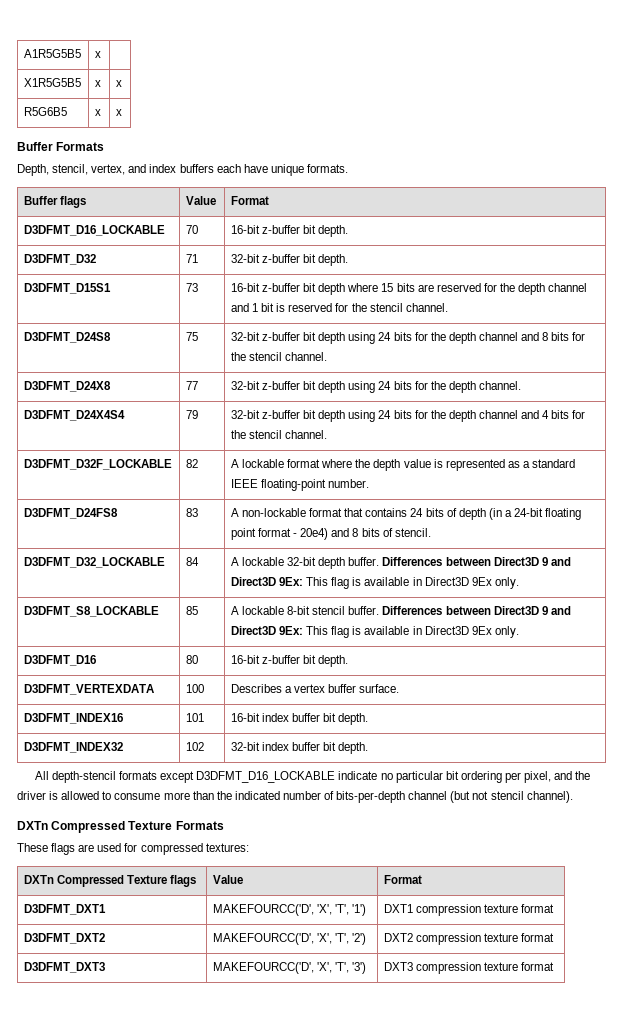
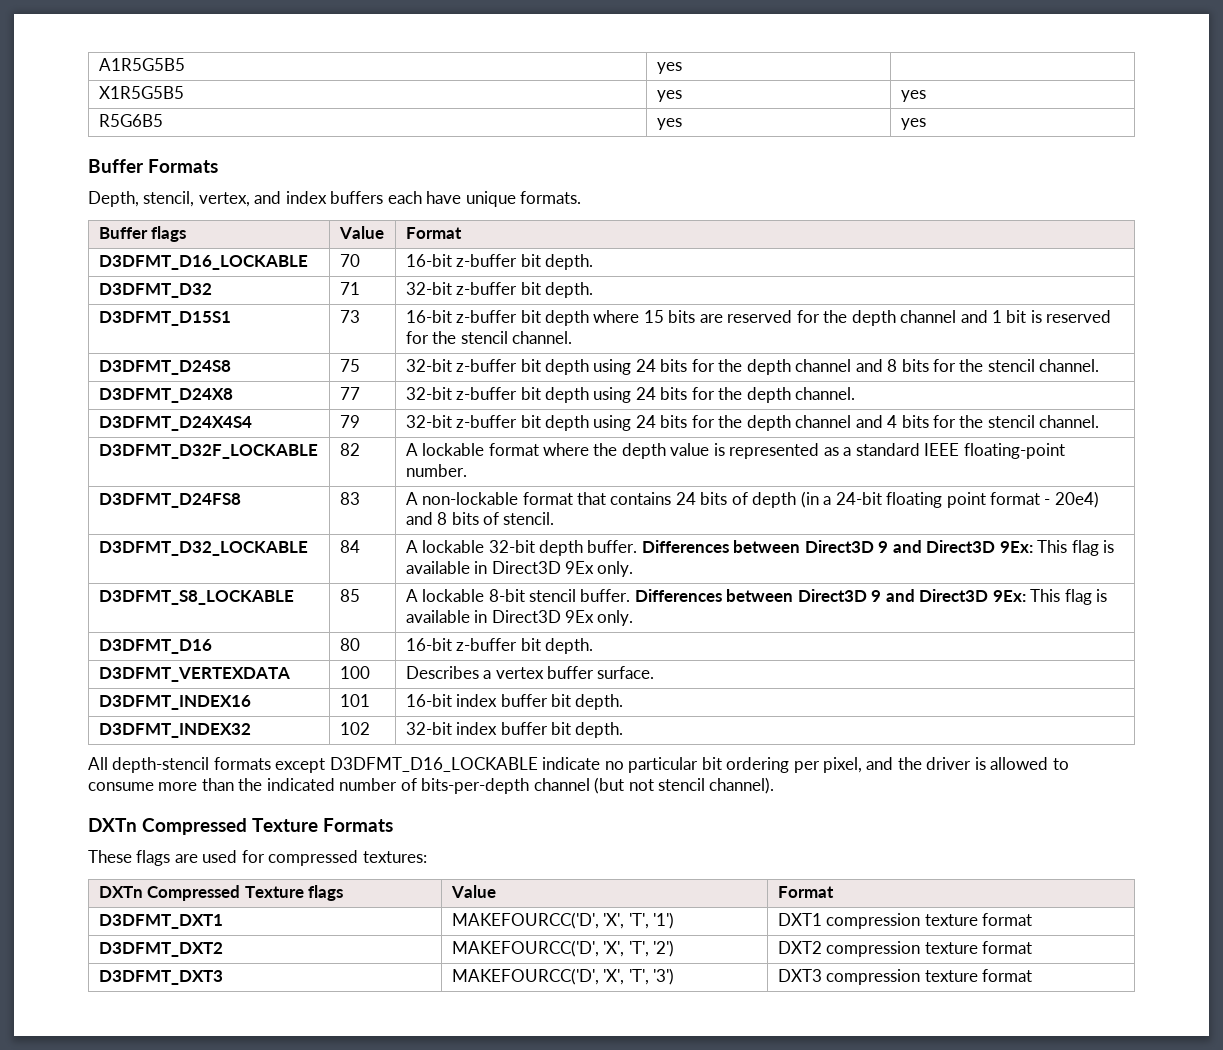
[94,51,101,58] x -> [656,62,682,74] yes
[94,80,101,87] [115,80,122,87] x | x -> [656,90,682,102] [900,90,926,102] yes | yes
[94,109,101,116] [115,109,122,116] x | x -> [656,118,682,130] [900,118,926,130] yes | yes

